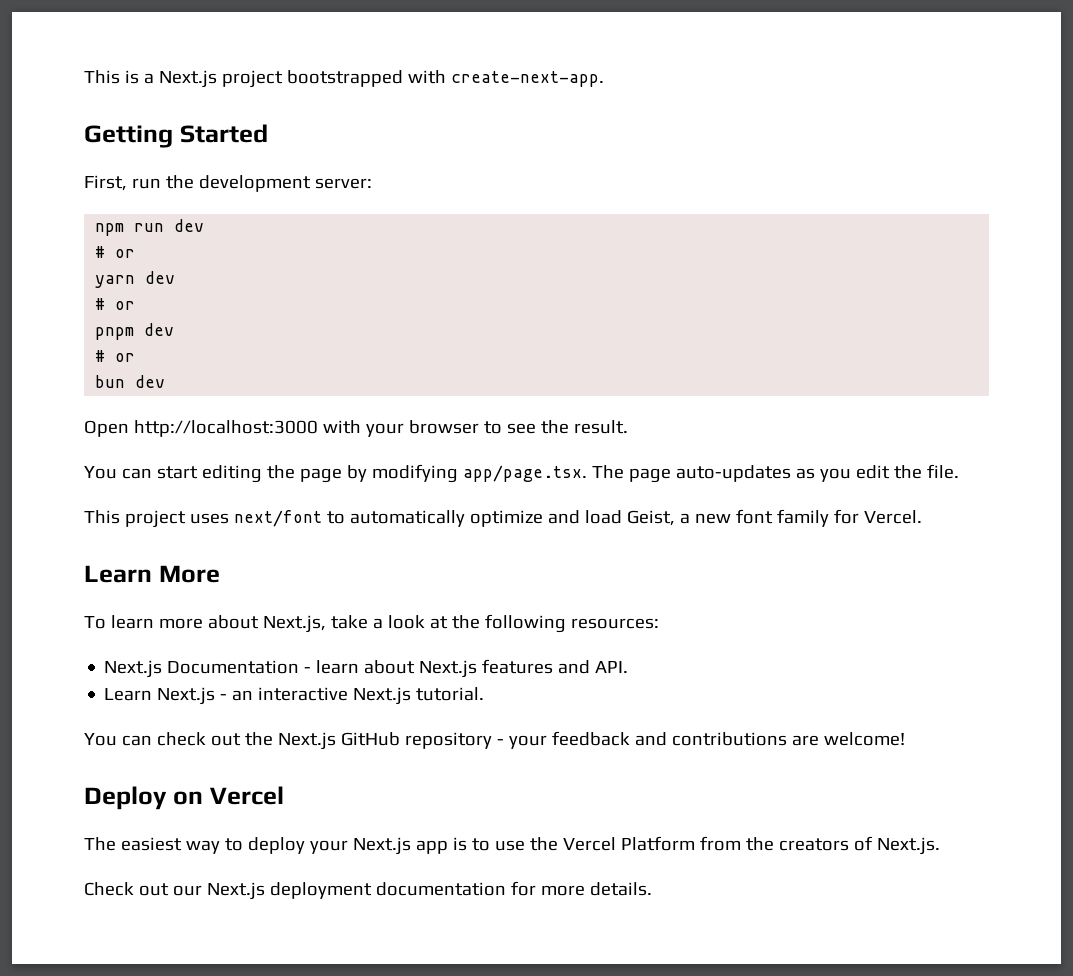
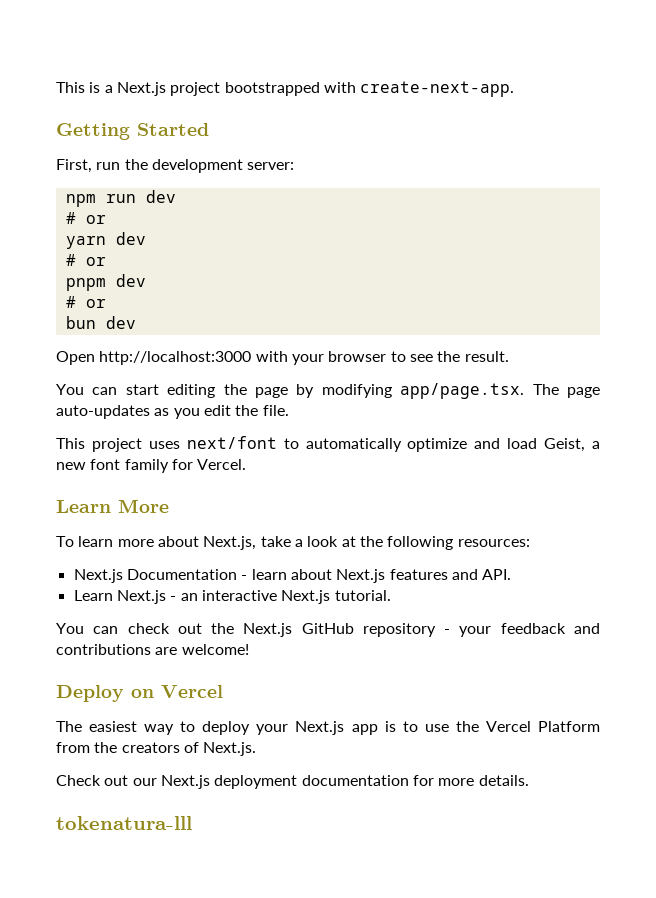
(652, 889) none -> [56,816,192,830] // tokenatura-lll

